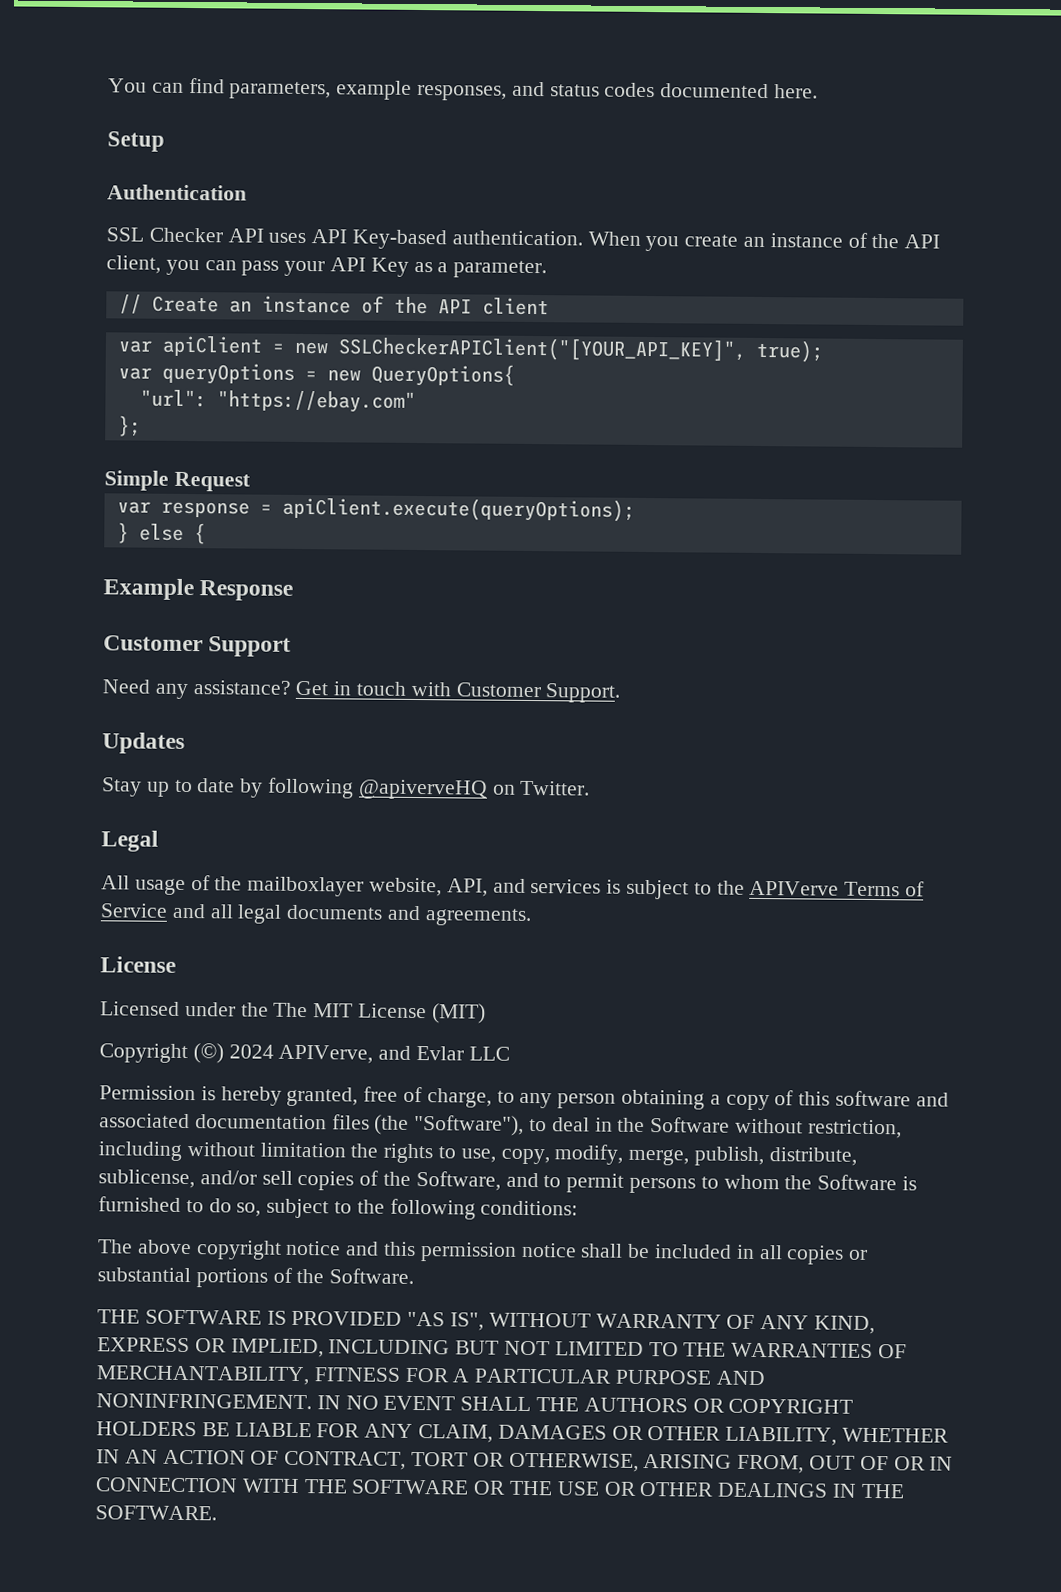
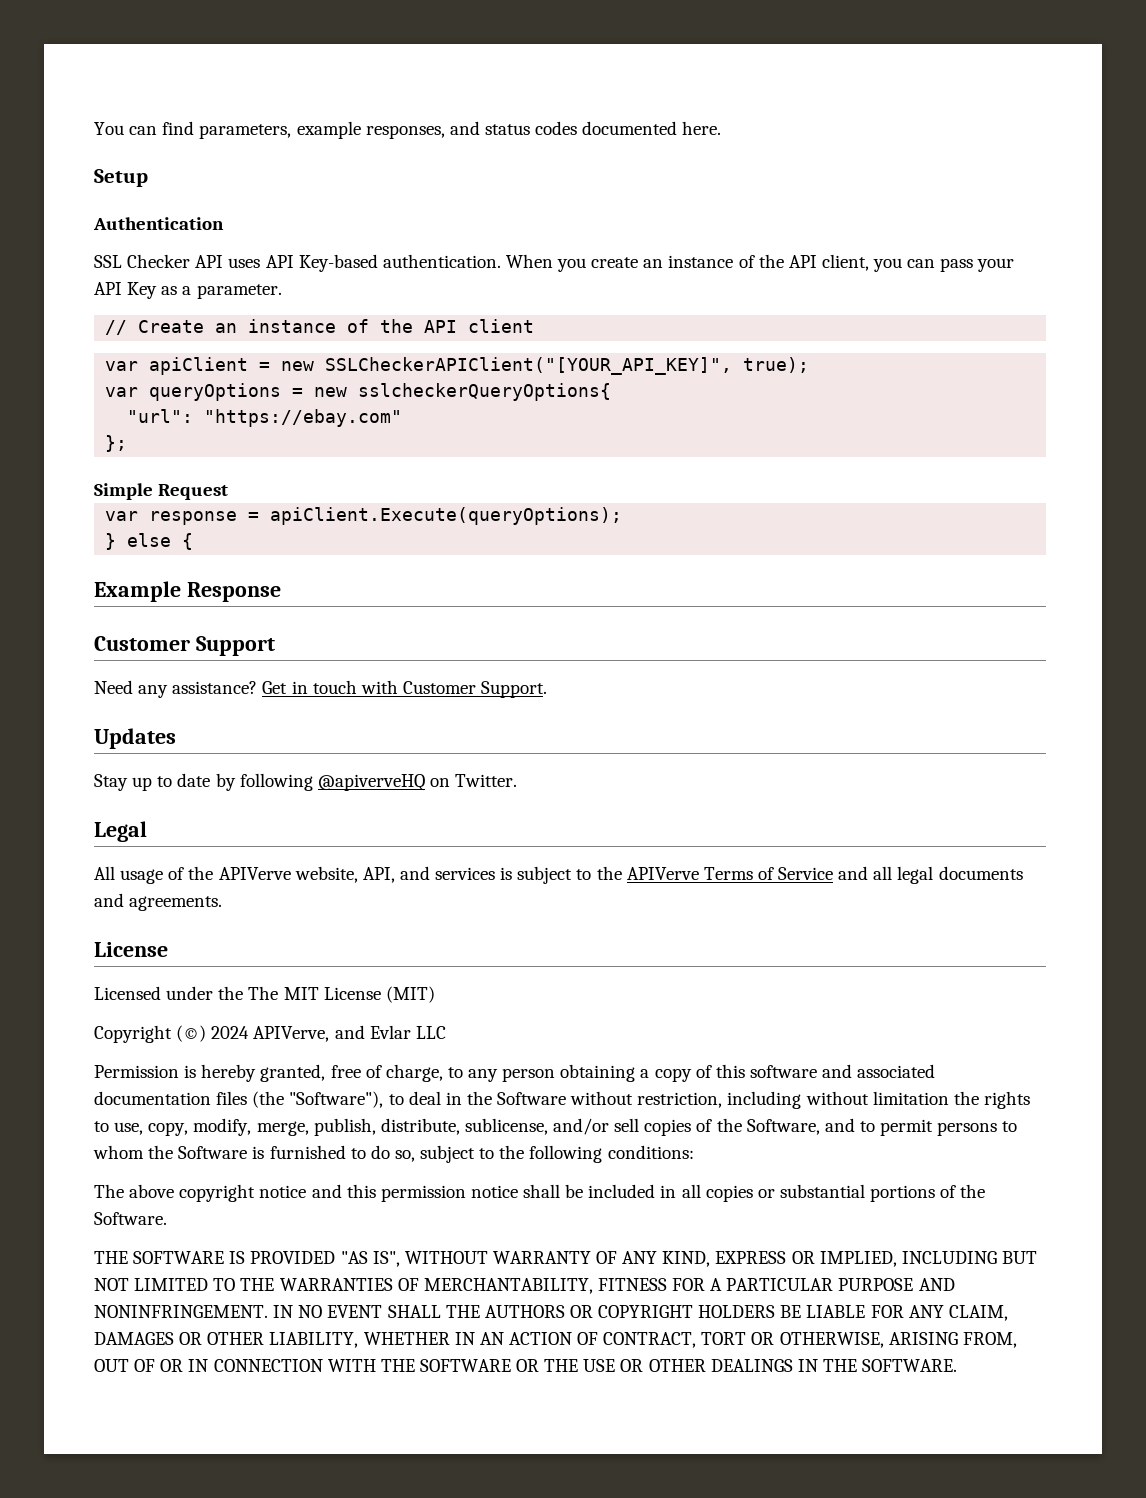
[370,363,515,387] QueryOptions{ -> [358,383,612,401] sslcheckerQueryOptions{
[281,496,635,522] apiClient.execute(queryOptions); -> [270,507,623,525] apiClient.Execute(queryOptions);
[247,876,365,897] mailboxlayer -> [218,867,291,880] APIVerve

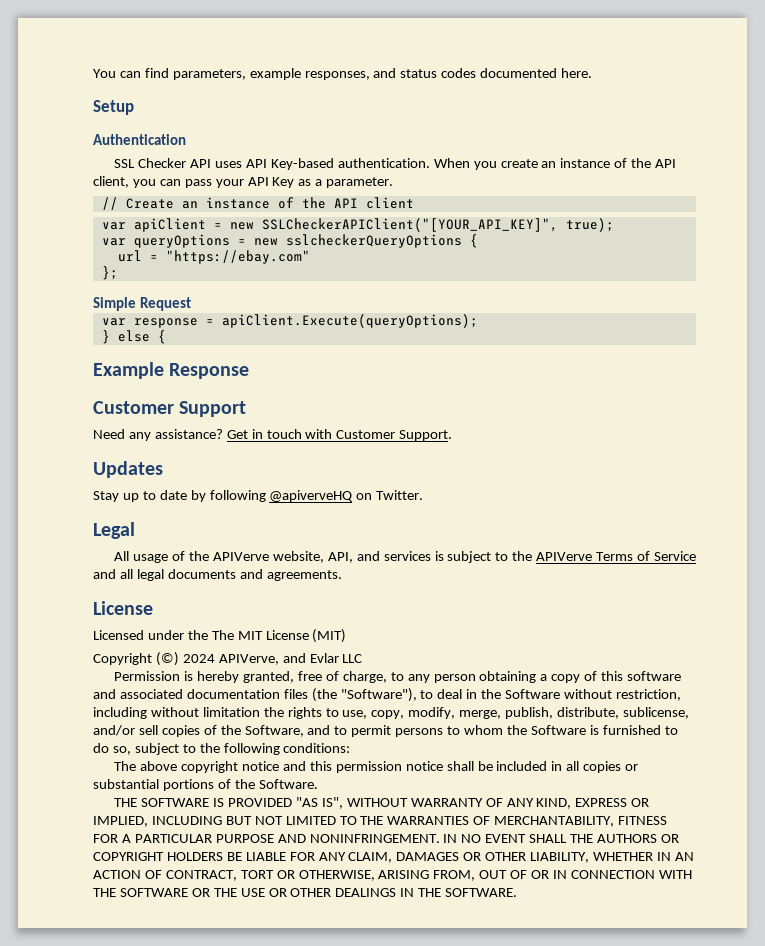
[358,383,612,401] [127,409,194,423] sslcheckerQueryOptions{ // "url": -> [285,234,478,248] [117,250,158,262] sslcheckerQueryOptions { // url =

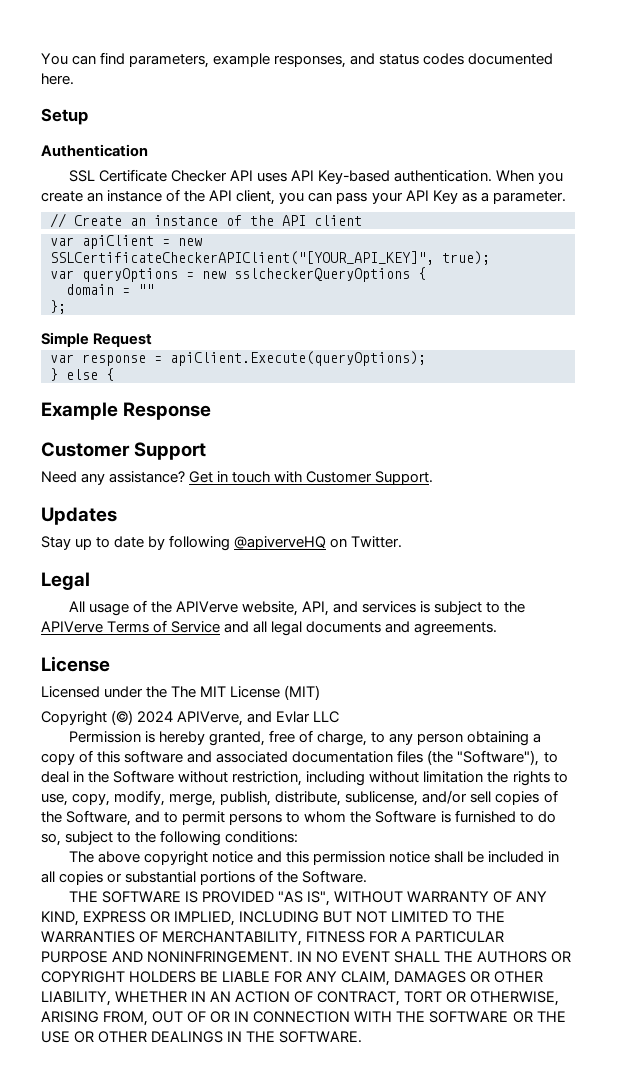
(136, 163) none -> [98,169,167,182] Certificate
[261,218,558,232] SSLCheckerAPIClient("[YOUR_API_KEY]", -> [50,251,434,265] SSLCertificateCheckerAPIClient("[YOUR_API_KEY]",
[117,250,310,264] url = "https://ebay.com" -> [66,284,154,295] domain = ""

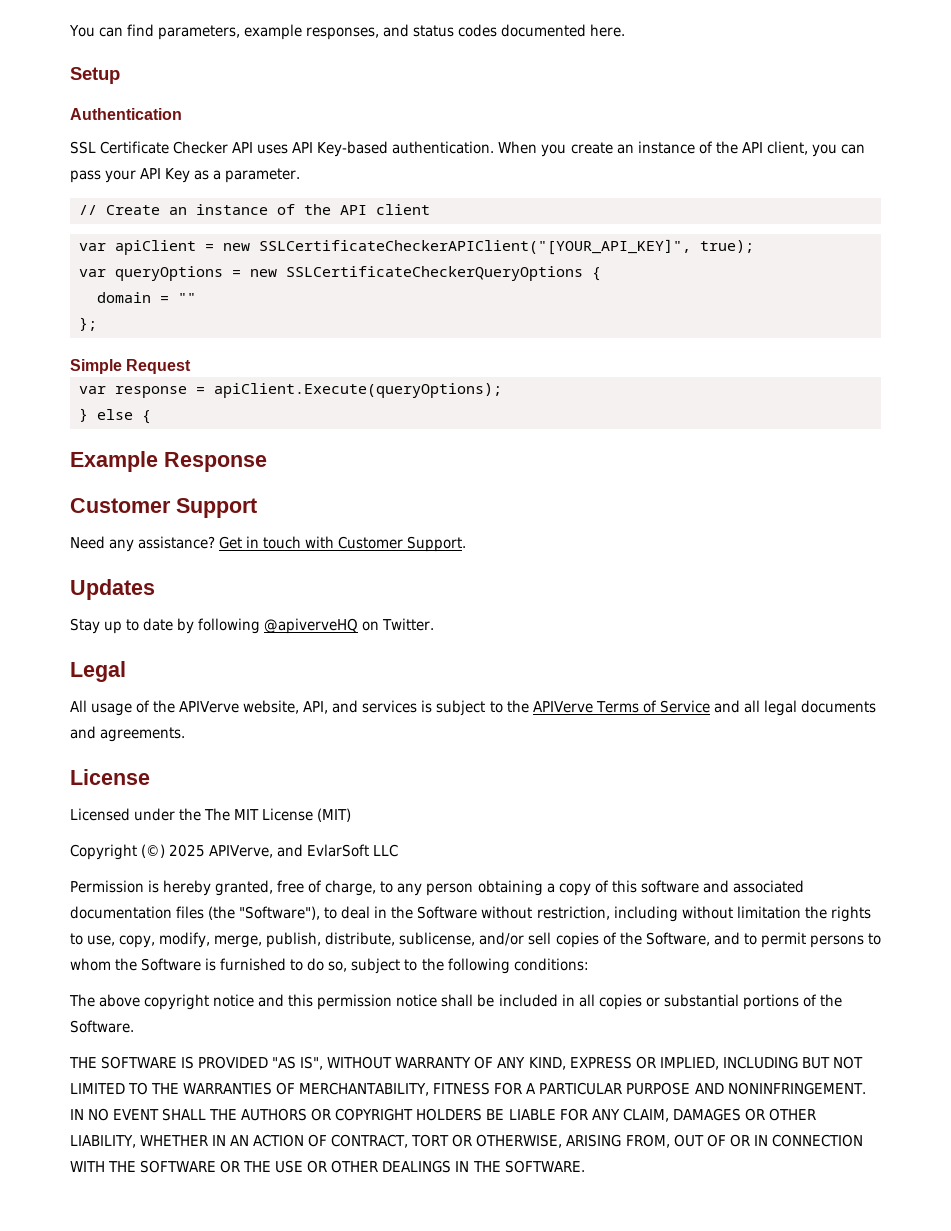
[234,268,410,282] sslcheckerQueryOptions -> [286,266,583,281] SSLCertificateCheckerQueryOptions
[137,711,174,723] 2024 -> [169,844,206,857] 2025
[276,711,311,723] Evlar -> [307,844,370,857] EvlarSoft

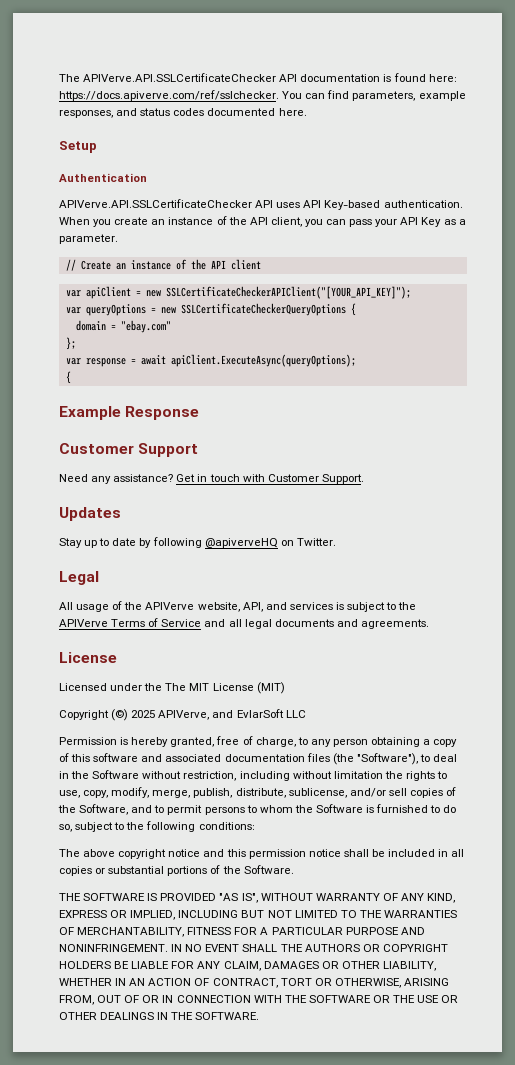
(69, 31) none -> [59,73,457,82] [59,90,279,101] The APIVerve.API.SSLCertificateChecker API documentation is found here: https://docs.apiverve.com/ref/sslchecker.
[70,141,229,154] SSL Certificate Checker -> [59,199,252,208] APIVerve.API.SSLCertificateChecker
[259,239,754,255] SSLCertificateCheckerAPIClient("[YOUR_API_KEY]", true); -> [165,286,411,299] SSLCertificateCheckerAPIClient("[YOUR_API_KEY]");
[178,293,196,303] "" -> [120,320,171,333] "ebay.com"
[70,359,192,374] // Simple Request -> (76, 343) none
[214,383,502,398] [79,408,133,422] apiClient.Execute(queryOptions); // } else -> [140,354,356,367] await apiClient.ExecuteAsync(queryOptions); //

